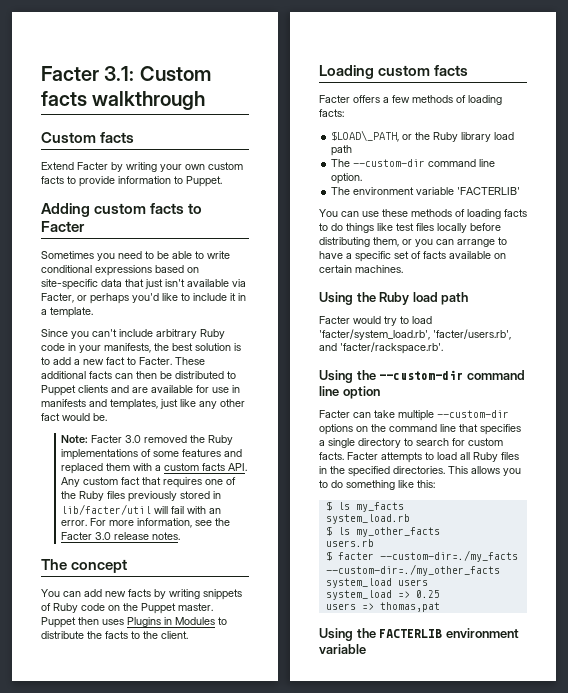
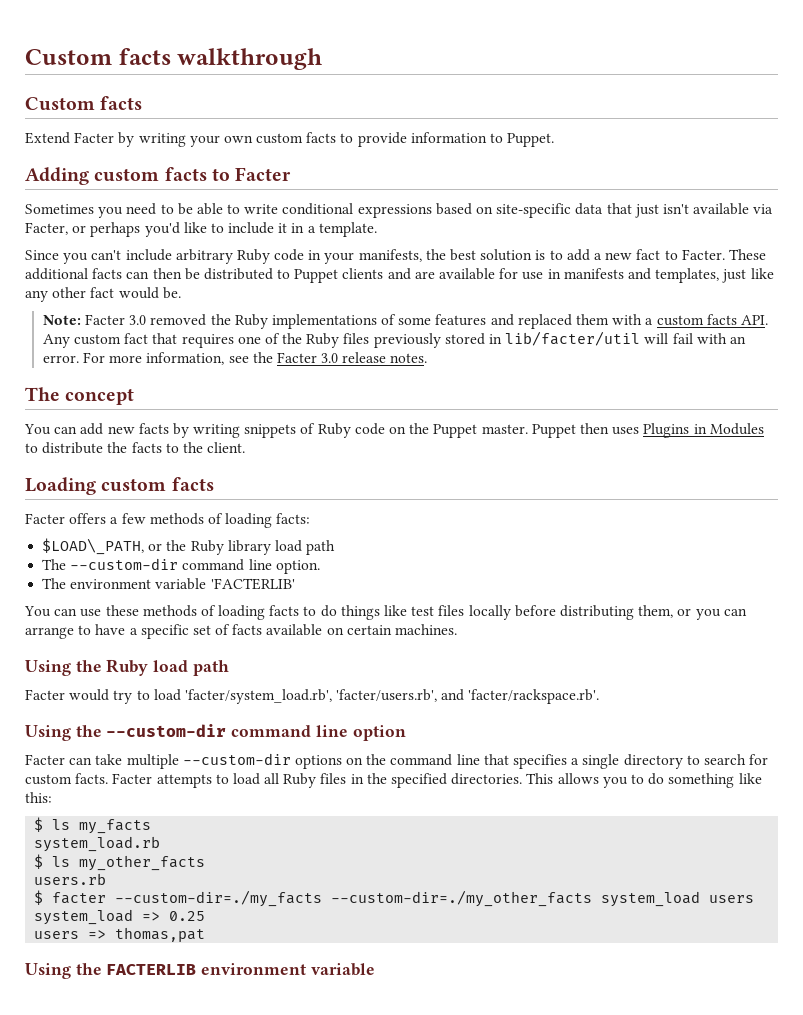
[41,66,135,81] Facter 3.1: -> (25, 57) none

